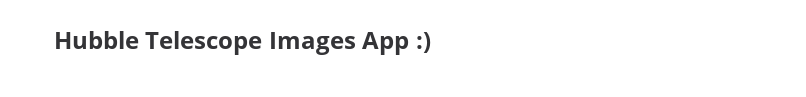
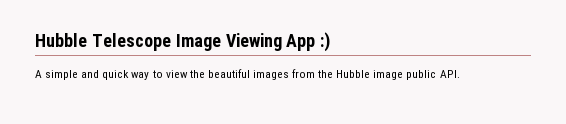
[268,32,356,55] Images -> [175,33,282,51] Image Viewing
(431, 42) none -> [35,69,460,80] // A simple and quick way to view the beautiful images from the Hubble image public API.

